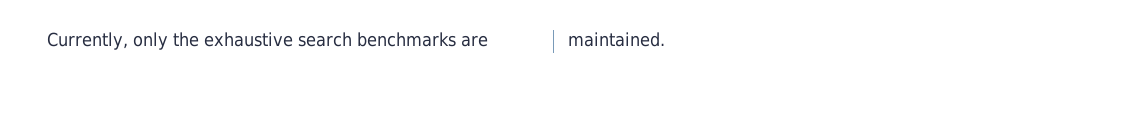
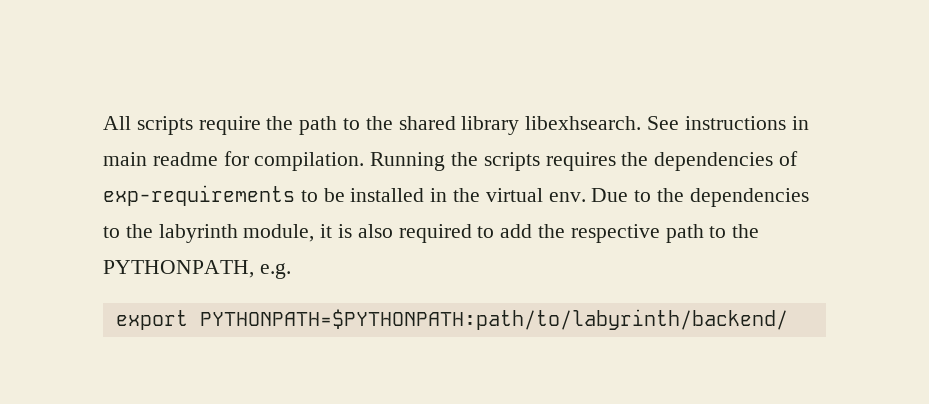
[47,32,665,50] Currently, only the exhaustive search benchmarks are maintained. -> [103,116,809,135] [103,151,799,171] [103,185,809,207] [103,224,760,243] [103,260,291,279] [115,309,788,330] All scripts require the path to the shared library libexhsearch. See instructions in main readme for compilation. Running the scripts requires the dependencies of exp-requirements to be installed in the virtual env. Due to the dependencies to the labyrinth module, it is also required to add the respective path to the PYTHONPATH, e.g. // export PYTHONPATH=$PYTHONPATH:path/to/labyrinth/backend/

